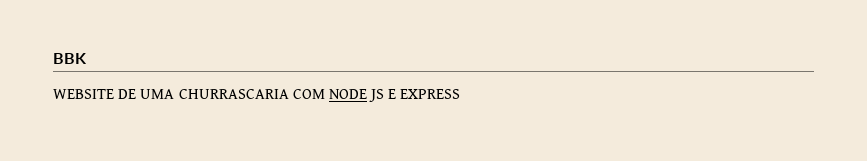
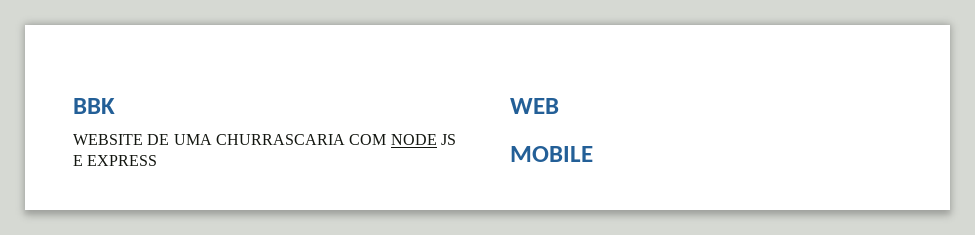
(461, 94) none -> [510,98,559,114] [510,146,593,162] // WEB // MOBILE

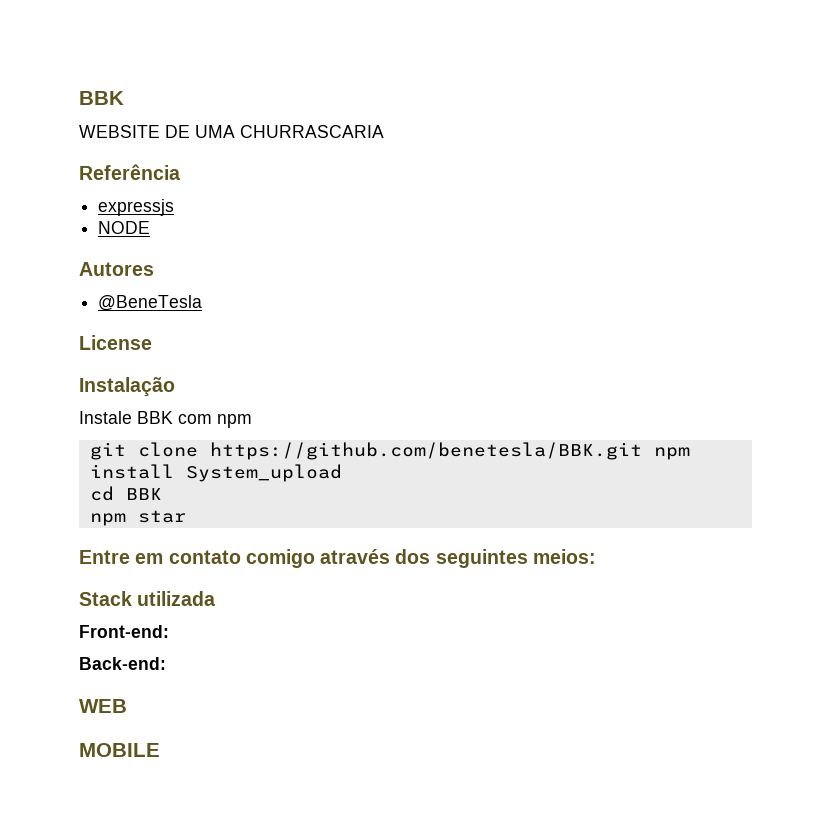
[349,134,387,145] COM -> [79,164,180,180] [98,199,175,216] // Referência // expressjs //
[440,134,456,145] [73,155,158,166] JS E EXPRESS -> [79,262,154,276] [98,295,203,311] [79,335,152,350] [79,377,175,397] [79,411,252,428] [89,442,690,460] [89,464,342,482] [89,486,162,501] [89,510,186,526] [79,549,596,568] [79,591,216,606] [79,625,169,638] [79,657,166,670] // Autores // @BeneTesla // License // Instalação // Instale BBK com npm // git clone https://github.com/benetesla/BBK.git npm install System_upload // cd BBK // npm star // Entre em contato comigo através dos seguintes meios: // Stack utilizada // Front-end: // Back-end:

